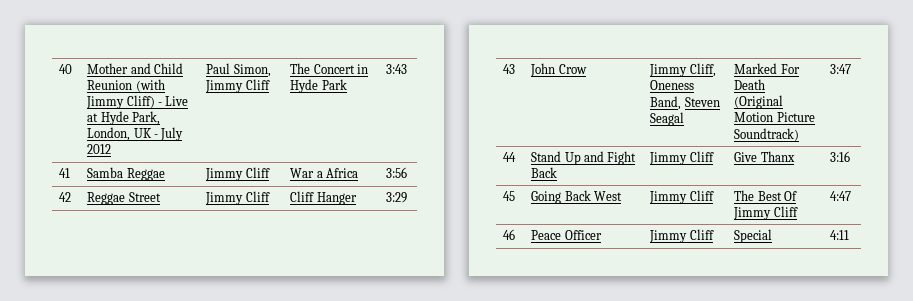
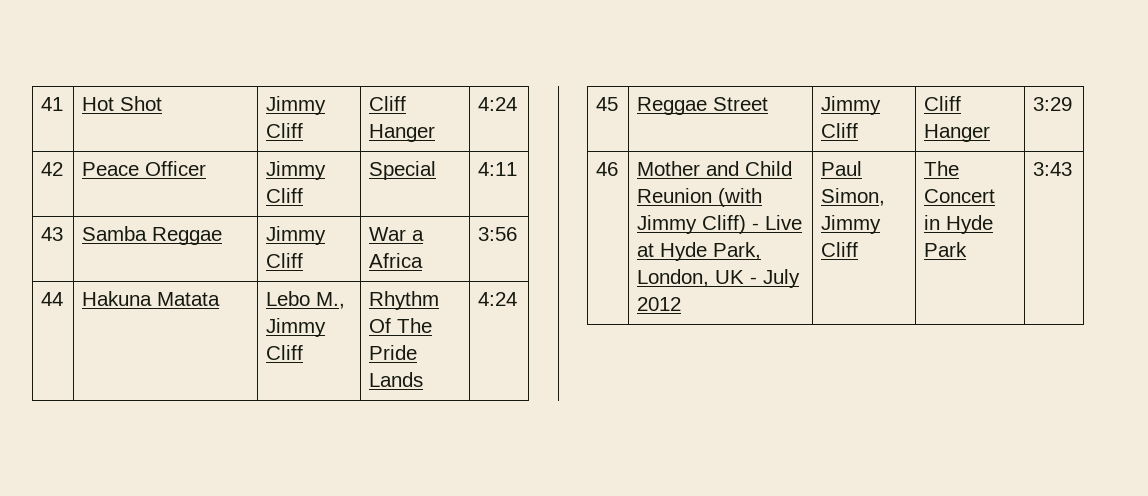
[59,64,73,74] 40 -> [41,97,64,111] [82,96,163,111] [266,96,327,115] [266,123,304,138] [369,96,407,111] [369,124,436,142] [478,97,518,111] [41,162,64,176] [82,161,207,176] [266,161,327,180] [266,188,304,203] [369,161,437,180] [478,162,518,176] [41,227,64,241] [82,226,223,245] [266,226,327,245] [266,253,304,268] [369,227,425,241] [369,253,424,268] [478,227,518,241] [41,292,64,306] [82,291,221,306] [266,291,346,309] [266,318,327,337] [266,345,304,360] [369,291,440,310] [369,318,433,333] [369,345,418,360] [369,372,424,387] [478,292,518,306] [596,97,619,111] [637,97,769,115] [821,96,882,115] [821,123,859,138] [924,96,962,111] [924,124,991,142] [1033,97,1073,111] [596,162,619,176] 41 | Hot Shot | Jimmy Cliff | Cliff Hanger | 4:24 // 42 | Peace Officer | Jimmy Cliff | Special | 4:11 // 43 | Samba Reggae | Jimmy Cliff | War a Africa | 3:56 // 44 | Hakuna Matata | Lebo M., Jimmy Cliff | Rhythm Of The Pride Lands | 4:24 // 45 | Reggae Street | Jimmy Cliff | Cliff Hanger | 3:29 // 46
[59,168,71,178] [87,167,165,181] [205,167,270,181] [290,168,359,178] [386,167,408,178] [59,192,72,202] [87,192,161,205] [205,191,270,205] [290,191,357,205] [386,192,408,203] [503,64,516,74] [530,63,587,77] [649,63,716,77] [650,80,695,90] [650,96,720,110] [650,112,685,126] [734,63,800,74] [734,79,766,90] [734,95,784,109] [734,112,815,122] [734,128,800,141] [830,64,852,74] [503,152,517,162] [531,151,637,165] [531,167,558,178] [649,151,714,165] [734,151,795,162] [830,151,851,162] [503,191,516,201] [531,190,623,204] [649,190,714,204] [734,190,798,201] [733,206,798,220] [830,191,852,201] [503,229,516,240] [531,230,602,240] [649,229,714,243] [734,229,773,243] [830,230,850,240] // 41 | Samba Reggae | Jimmy Cliff | War a Africa | 3:56 // 42 | Reggae Street | Jimmy Cliff | Cliff Hanger | 3:29 // 43 | John Crow | Jimmy Cliff, Oneness Band, Steven Seagal | Marked For Death (Original Motion Picture Soundtrack) | 3:47 // 44 | Stand Up and Fight Back | Jimmy Cliff | Give Thanx | 3:16 // 45 | Going Back West | Jimmy Cliff | The Best Of Jimmy Cliff | 4:47 // 46 | Peace Officer | Jimmy Cliff | Special | 4:11 -> (1073, 169) none

